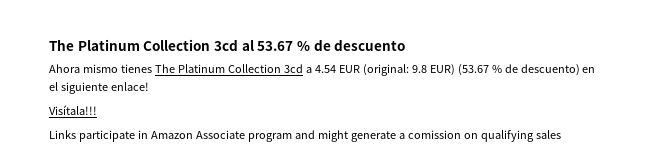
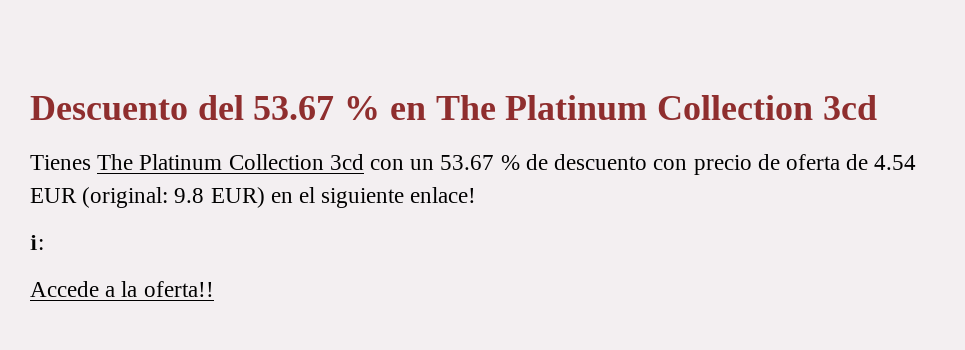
[49,39,406,51] [49,64,312,73] The Platinum Collection 3cd al 53.67 % de descuento // Ahora mismo tienes The Platinum Collection 3cd a -> [30,95,877,120] [30,154,869,175] Descuento del 53.67 % en The Platinum Collection 3cd // Tienes The Platinum Collection 3cd con un 53.67 % de descuento con precio de oferta de
[457,64,580,76] (53.67 % de descuento) -> (265, 197) none
[49,105,97,115] [49,130,561,142] Visítala!!! // Links participate in Amazon Associate program and might generate a comission on qualifying sales -> [30,235,44,250] [30,281,214,297] ℹ: // Accede a la oferta!!

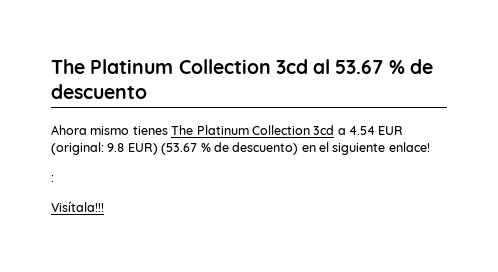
[30,95,877,120] [30,154,869,175] Descuento del 53.67 % en The Platinum Collection 3cd // Tienes The Platinum Collection 3cd con un 53.67 % de descuento con precio de oferta de -> [51,59,433,74] [51,84,147,99] [51,125,346,135] The Platinum Collection 3cd al 53.67 % de descuento // Ahora mismo tienes The Platinum Collection 3cd a
(265, 197) none -> [161,142,299,155] (53.67 % de descuento)
[30,235,44,250] [30,281,214,297] ℹ: // Accede a la oferta!! -> [51,175,54,182] [51,201,104,212] : // Visítala!!!

